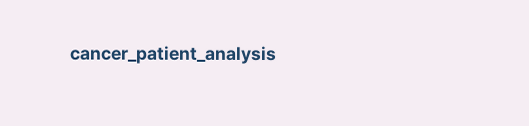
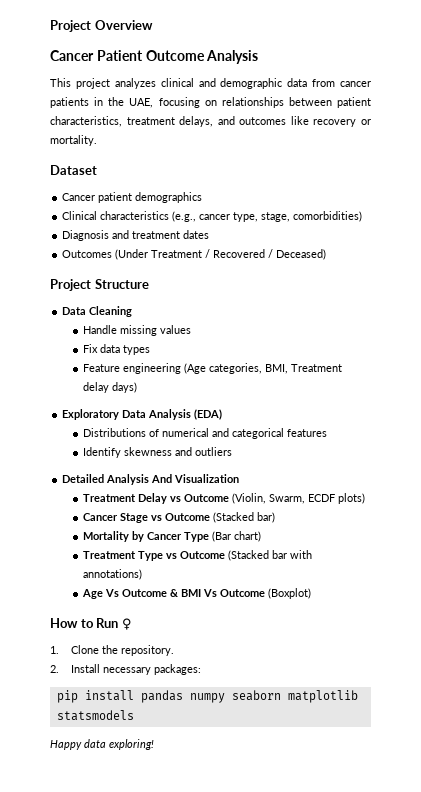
[69,45,277,65] cancer_patient_analysis -> [50,20,153,32] [50,50,259,64] [50,78,371,89] [50,97,371,108] [50,116,371,127] [50,135,97,146] [50,165,97,175] [62,192,203,203] [62,211,363,222] [62,230,210,241] [62,249,327,260] [50,279,149,291] [62,306,133,317] [83,325,192,336] [83,344,151,355] [83,363,343,374] [83,382,138,393] [62,409,223,420] [83,428,328,439] [83,447,233,458] [62,474,240,485] [83,493,366,504] [83,512,276,523] [83,531,262,542] [83,550,313,561] [83,569,143,580] [82,588,312,599] [50,618,132,630] [50,645,175,656] [50,664,202,675] [56,690,358,703] [56,710,134,721] [50,739,154,750] Project Overview // Cancer Patient Outcome Analysis // This project analyzes clinical and demographic data from cancer patients in the UAE, focusing on relationships between patient characteristics, treatment delays, and outcomes like recovery or mortality. // Dataset // Cancer patient demographics // Clinical characteristics (e.g., cancer type, stage, comorbidities) // Diagnosis and treatment dates // Outcomes (Under Treatment / Recovered / Deceased) // Project Structure // Data Cleaning // Handle missing values // Fix data types // Feature engineering (Age categories, BMI, Treatment delay days) // Exploratory Data Analysis (EDA) // Distributions of numerical and categorical features // Identify skewness and outliers // Detailed Analysis And Visualization // Treatment Delay vs Outcome (Violin, Swarm, ECDF plots) // Cancer Stage vs Outcome (Stacked bar) // Mortality by Cancer Type (Bar chart) // Treatment Type vs Outcome (Stacked bar with annotations) // Age Vs Outcome & BMI Vs Outcome (Boxplot) // How to Run ♀ // 1. Clone the repository. // 2. Install necessary packages: // pip install pandas numpy seaborn matplotlib statsmodels // Happy data exploring!

